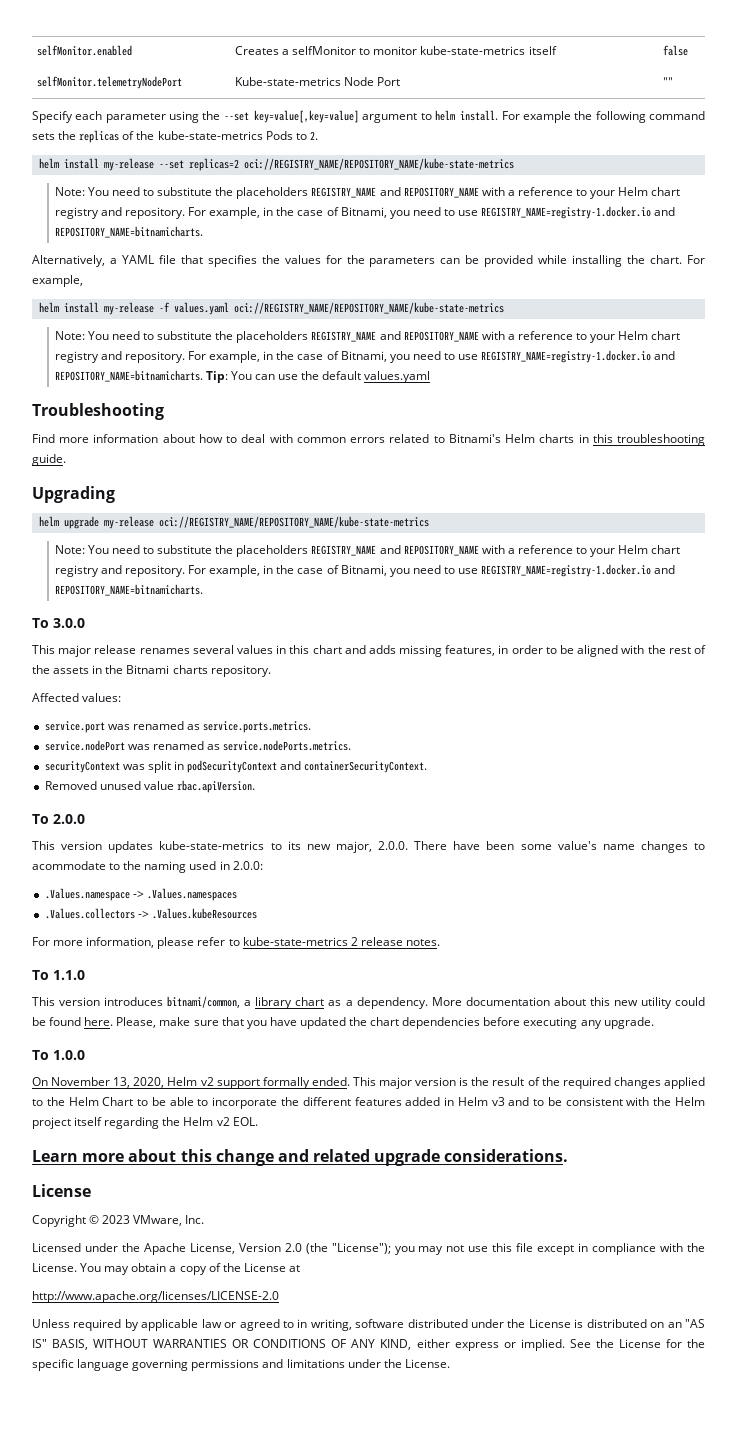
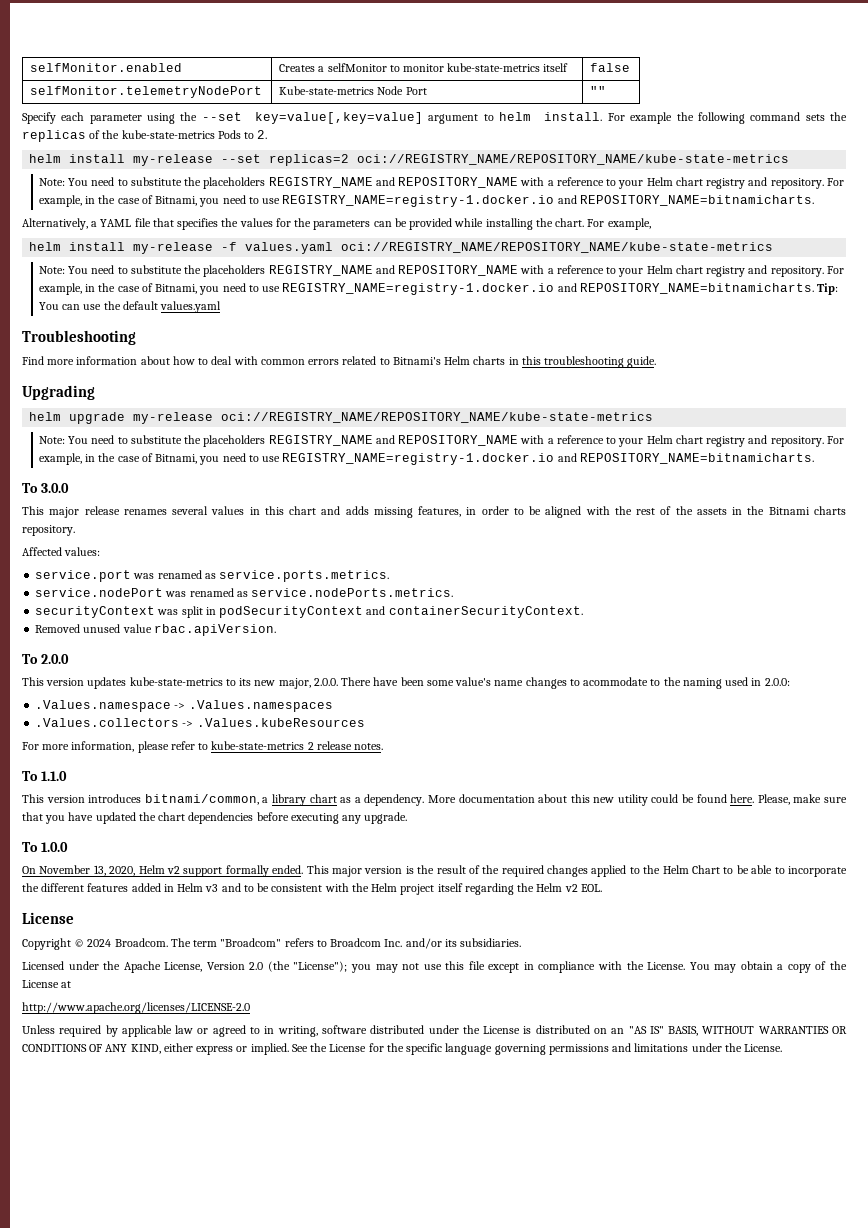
[32,1149,569,1166] [32,1184,91,1197] [32,1215,205,1227] Learn more about this change and related upgrade considerations. // License // Copyright © 2023 VMware, Inc. -> [22,912,74,924] [22,938,522,950] License // Copyright © 2024 Broadcom. The term "Broadcom" refers to Broadcom Inc. and/or its subsidiaries.

